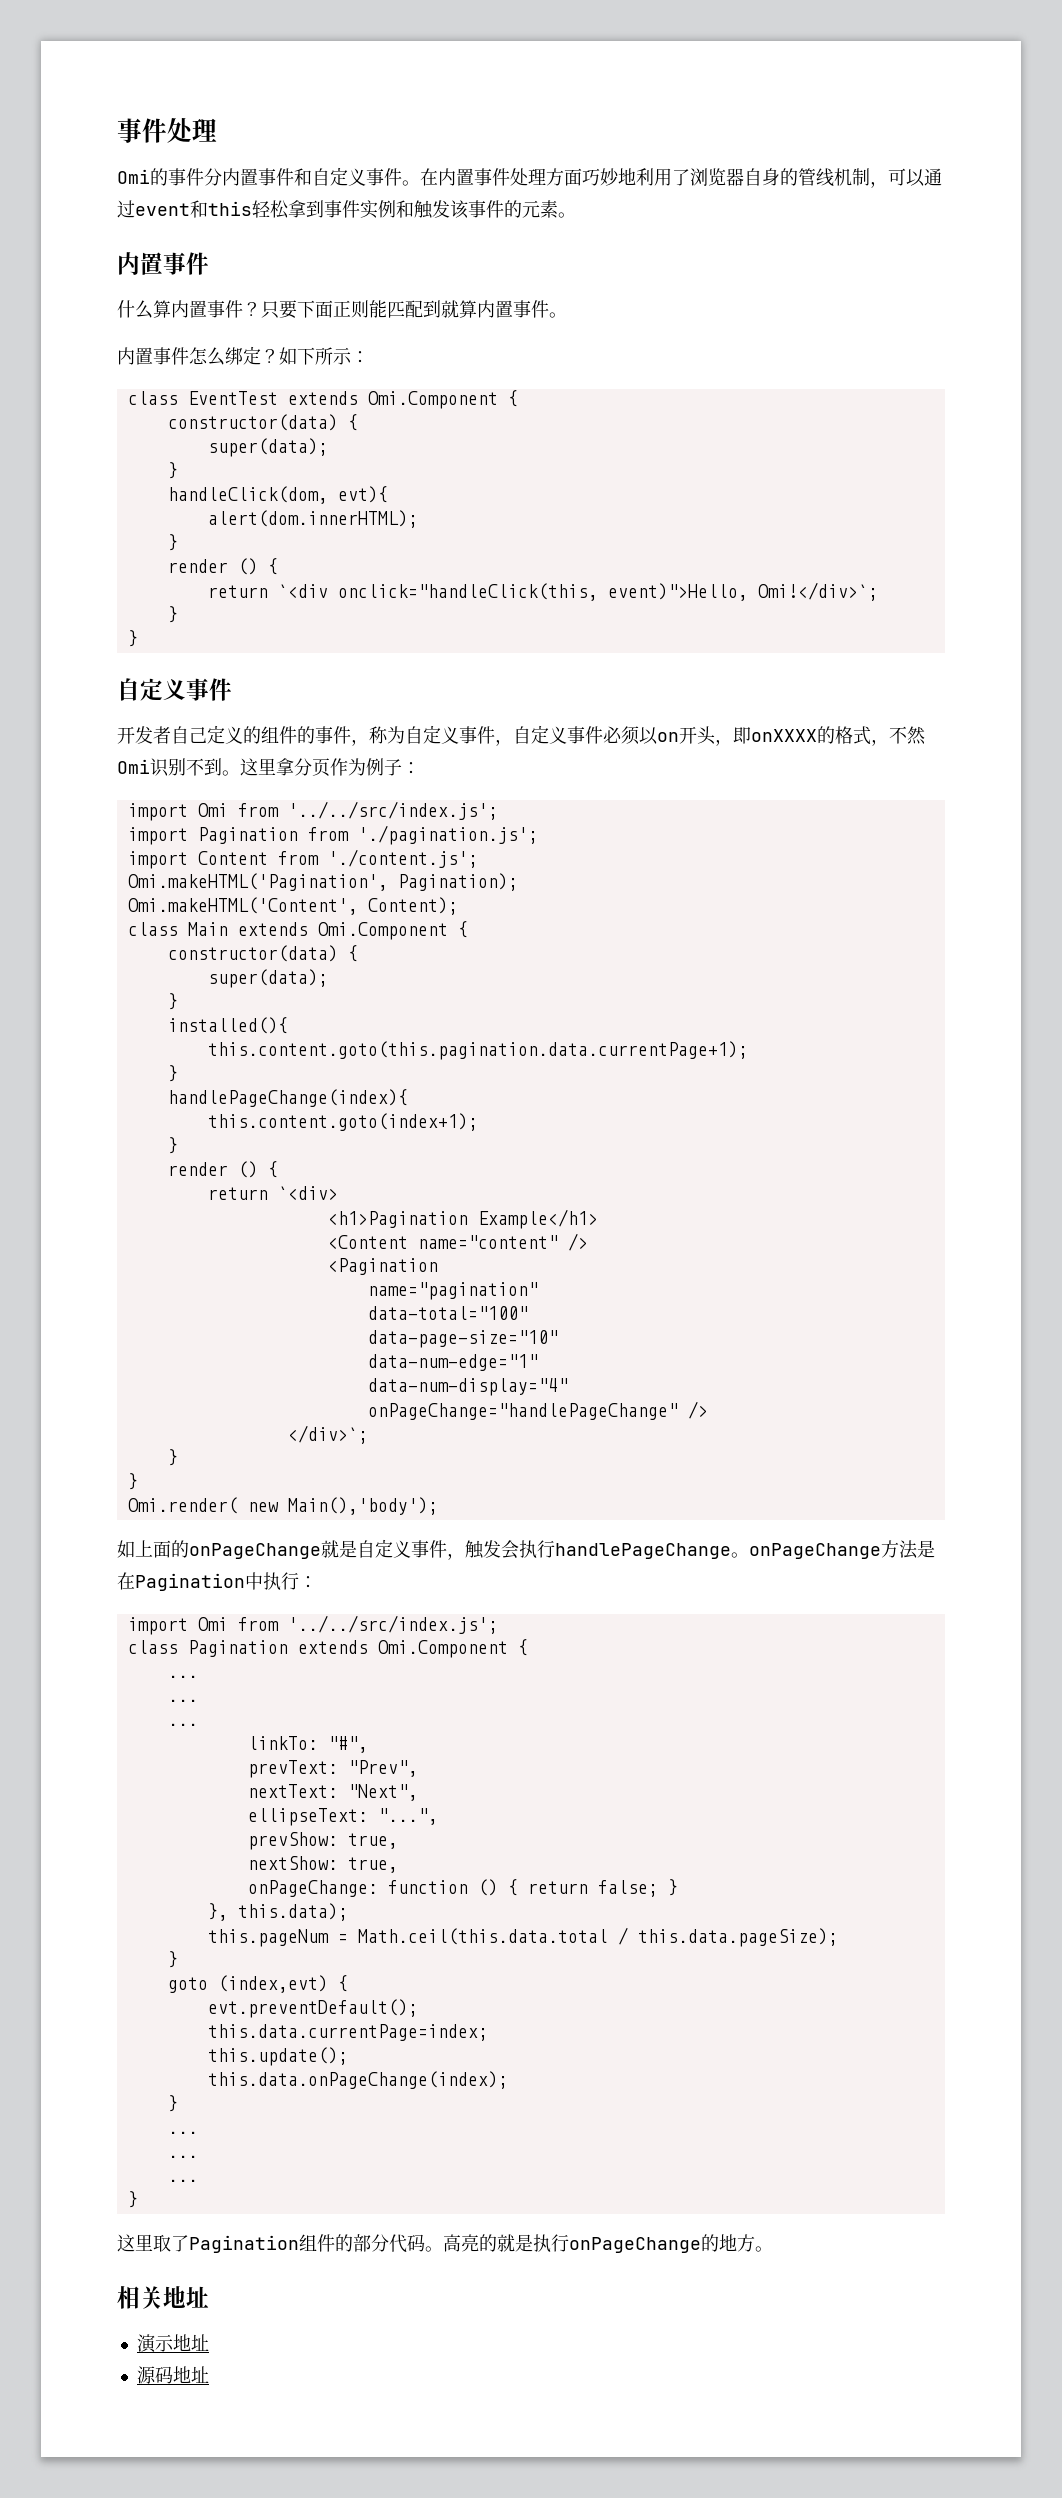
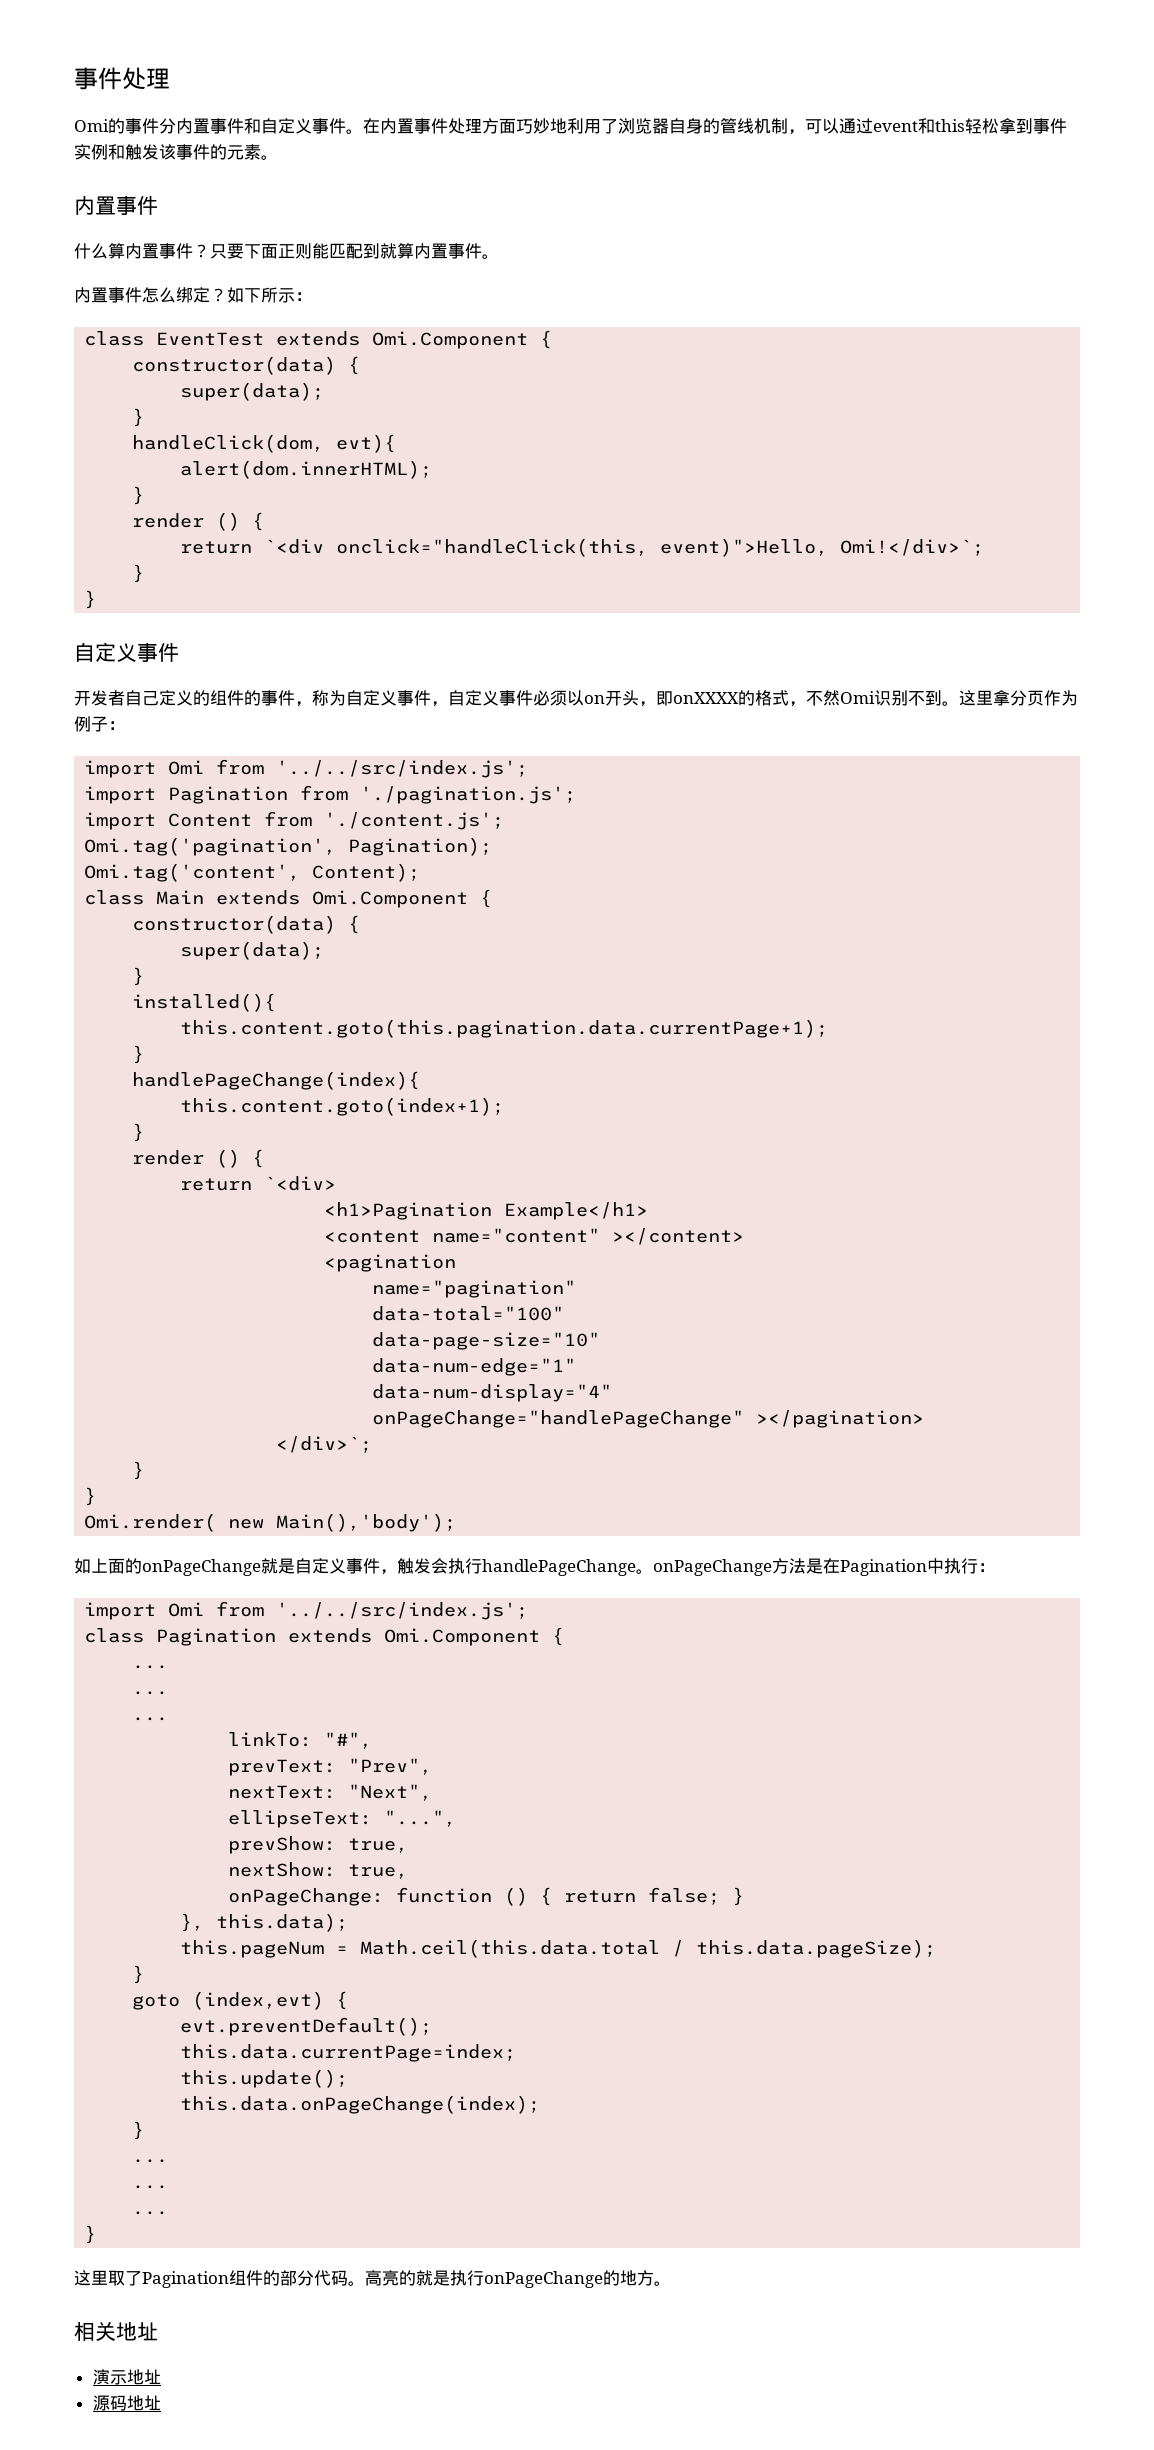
[127,873,388,891] Omi.makeHTML('Pagination', -> [84,837,337,856] Omi.tag('pagination',
[127,897,358,915] Omi.makeHTML('Content', -> [84,863,301,882] Omi.tag('content',
[327,1233,588,1251] [327,1258,438,1275] <Content name="content" /> // <Pagination -> [324,1228,745,1245] [324,1254,457,1272] <content name="content" ></content> // <pagination
[687,1401,708,1419] /> -> [756,1410,925,1428] ></pagination>

